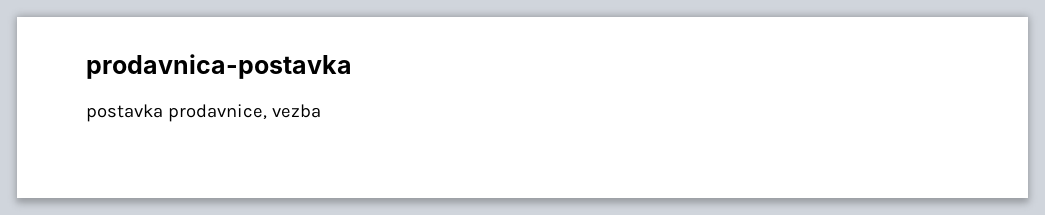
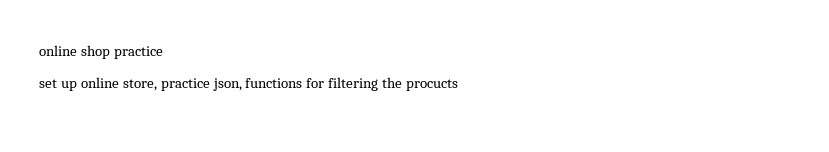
[86,54,352,79] [86,104,321,122] prodavnica-postavka // postavka prodavnice, vezba -> [39,45,163,59] [39,77,459,91] online shop practice // set up online store, practice json, functions for filtering the procucts

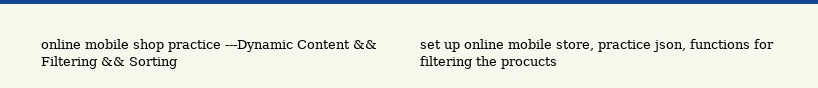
[39,45,77,56] online -> [41,39,129,49] online mobile
(163, 52) none -> [225,40,377,52] [41,56,177,69] ---Dynamic Content && Filtering && Sorting
(119, 82) none -> [508,39,552,49] mobile

